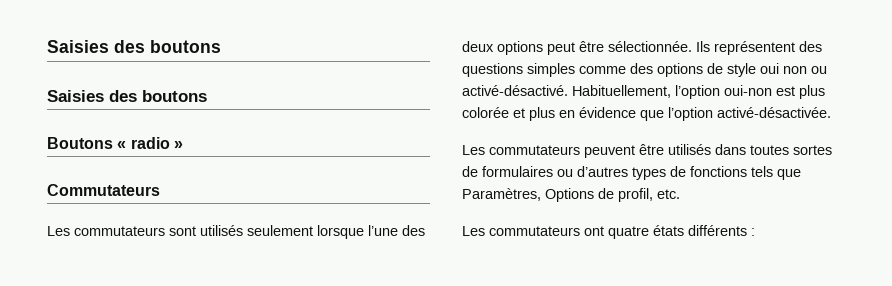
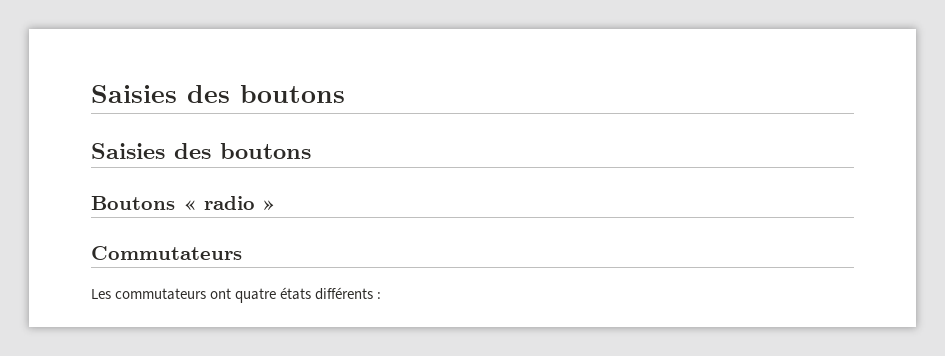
[47,225,425,239] [462,41,822,55] [462,63,827,77] [462,85,825,99] [462,107,831,121] [462,144,832,158] [462,166,801,180] [462,188,680,202] // Les commutateurs sont utilisés seulement lorsque l’une des deux options peut être sélectionnée. Ils représentent des questions simples comme des options de style oui non ou activé-désactivé. Habituellement, l’option oui-non est plus colorée et plus en évidence que l’option activé-désactivée. // Les commutateurs peuvent être utilisés dans toutes sortes de formulaires ou d’autres types de fonctions tels que Paramètres, Options de profil, etc. -> (242, 253) none

